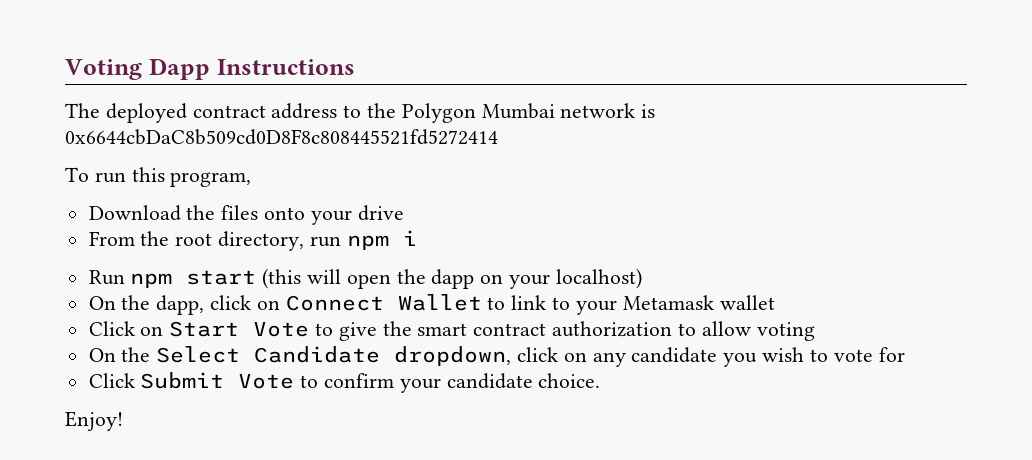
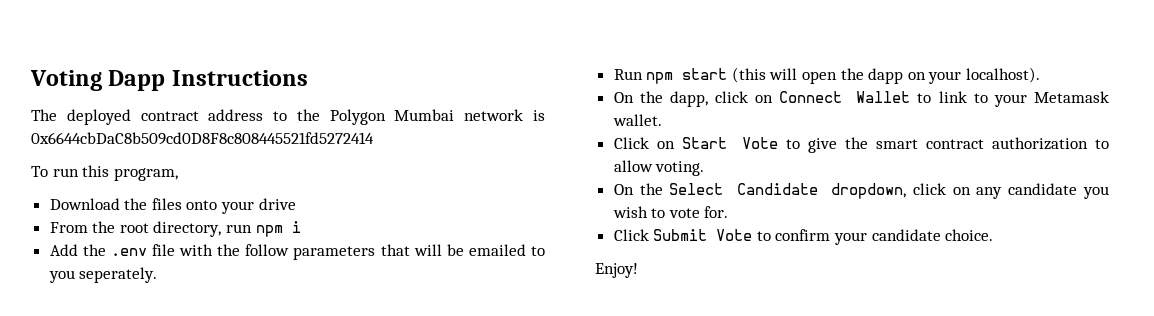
(417, 238) none -> [49,244,545,260] [48,267,158,283] // Add the .env file with the follow parameters that will be emailed to you seperately.
[555,268,642,289] localhost) -> [966,67,1041,83] localhost).
[719,295,775,310] wallet -> [612,114,662,126] wallet.
[756,322,815,341] voting -> [655,161,705,176] voting.
[878,347,905,362] for -> [704,206,729,218] for.

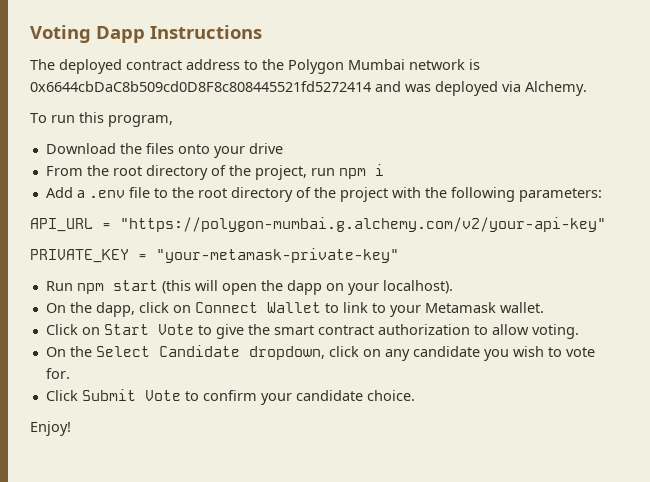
(374, 138) none -> [375,81,587,96] and was deployed via Alchemy.
[153,221,222,237] directory, -> [145,165,307,180] directory of the project,
[82,244,106,256] the -> [76,190,85,198] a
[179,244,545,260] [48,267,158,283] with the follow parameters that will be emailed to you seperately. -> [153,187,602,202] [30,217,606,232] [30,248,399,263] to the root directory of the project with the following parameters: // API_URL = "https://polygon-mumbai.g.alchemy.com/v2/your-api-key" // PRIVATE_KEY = "your-metamask-private-key"

